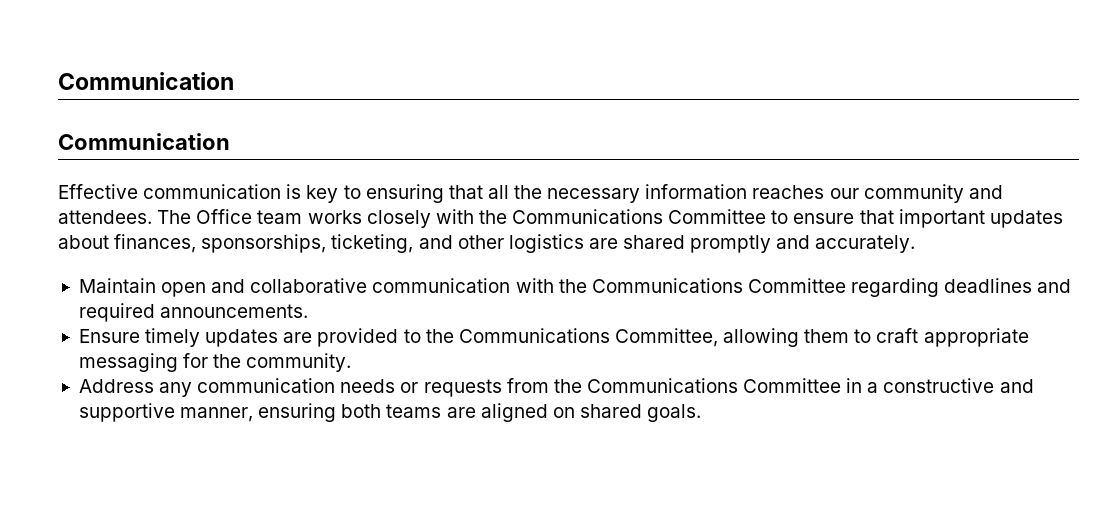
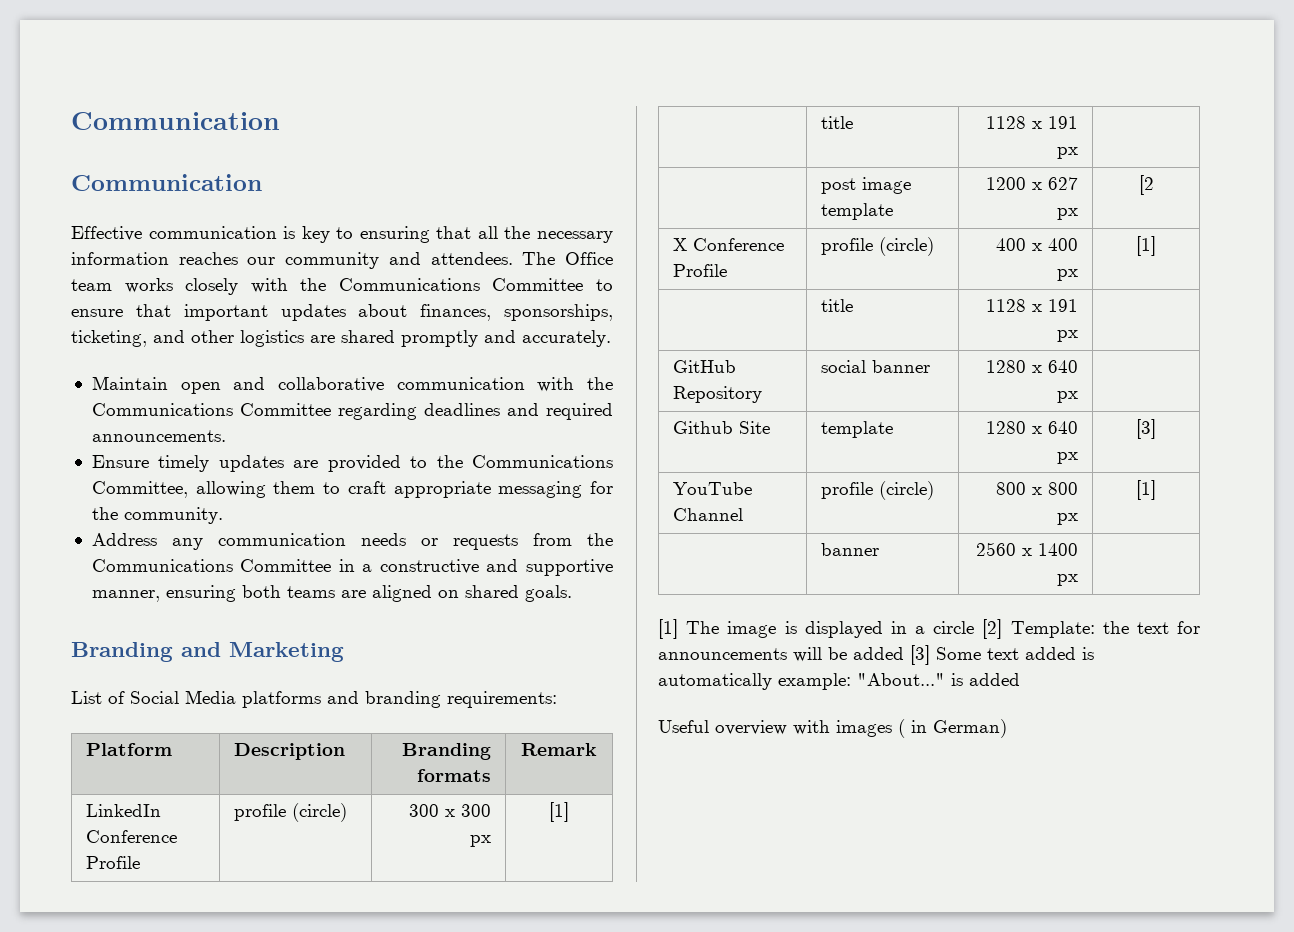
(702, 413) none -> [71,642,344,662] [71,690,557,708] [85,743,172,756] [233,743,345,760] [402,743,492,760] [417,769,492,782] [521,743,597,756] [85,804,161,817] [85,830,177,843] [85,856,140,869] [233,803,347,822] [409,804,492,817] [470,835,492,847] [549,802,569,822] [820,116,853,129] [986,116,1079,129] [1057,147,1079,159] [820,177,911,194] [820,203,893,220] [986,177,1079,190] [1057,208,1079,220] [1138,175,1154,195] [672,238,784,251] [672,264,727,277] [820,237,934,256] [996,238,1079,251] [1057,269,1079,281] [1136,236,1156,256] [820,299,853,312] [986,299,1079,312] [1057,330,1079,342] [672,360,736,373] [672,386,762,403] [820,360,930,373] [986,360,1079,373] [1057,391,1079,403] [672,421,770,434] [820,421,893,438] [986,421,1079,434] [1057,452,1079,464] [1136,419,1156,439] [672,482,752,495] [672,508,743,521] [820,481,934,500] [996,482,1079,495] [1057,513,1079,525] [1136,480,1156,500] [820,543,879,556] [976,542,1079,556] [1057,574,1079,586] [658,619,1200,639] [658,645,1094,665] [658,673,1020,690] [658,719,1007,738] // Branding and Marketing // List of Social Media platforms and branding requirements: // Platform | Description | Branding formats | Remark // LinkedIn Conference Profile | profile (circle) | 300 x 300 px | [1] // | title | 1128 x 191 px | // | post image template | 1200 x 627 px | [2 // X Conference Profile | profile (circle) | 400 x 400 px | [1] // | title | 1128 x 191 px | // GitHub Repository | social banner | 1280 x 640 px | // Github Site | template | 1280 x 640 px | [3] // YouTube Channel | profile (circle) | 800 x 800 px | [1] // | banner | 2560 x 1400 px | // [1] The image is displayed in a circle [2] Template: the text for announcements will be added [3] Some text added is automatically example: "About..." is added // Useful overview with images ( in German)

